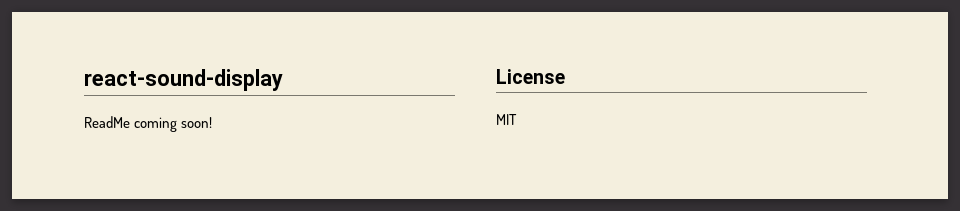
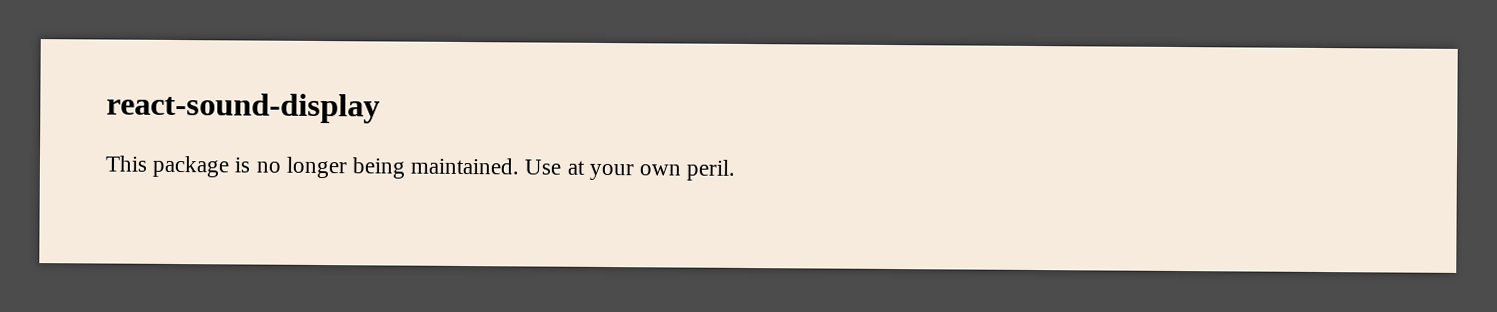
[84,116,213,132] [496,69,565,84] [496,114,517,125] ReadMe coming soon! // License // MIT -> [105,155,736,181] This package is no longer being maintained. Use at your own peril.

